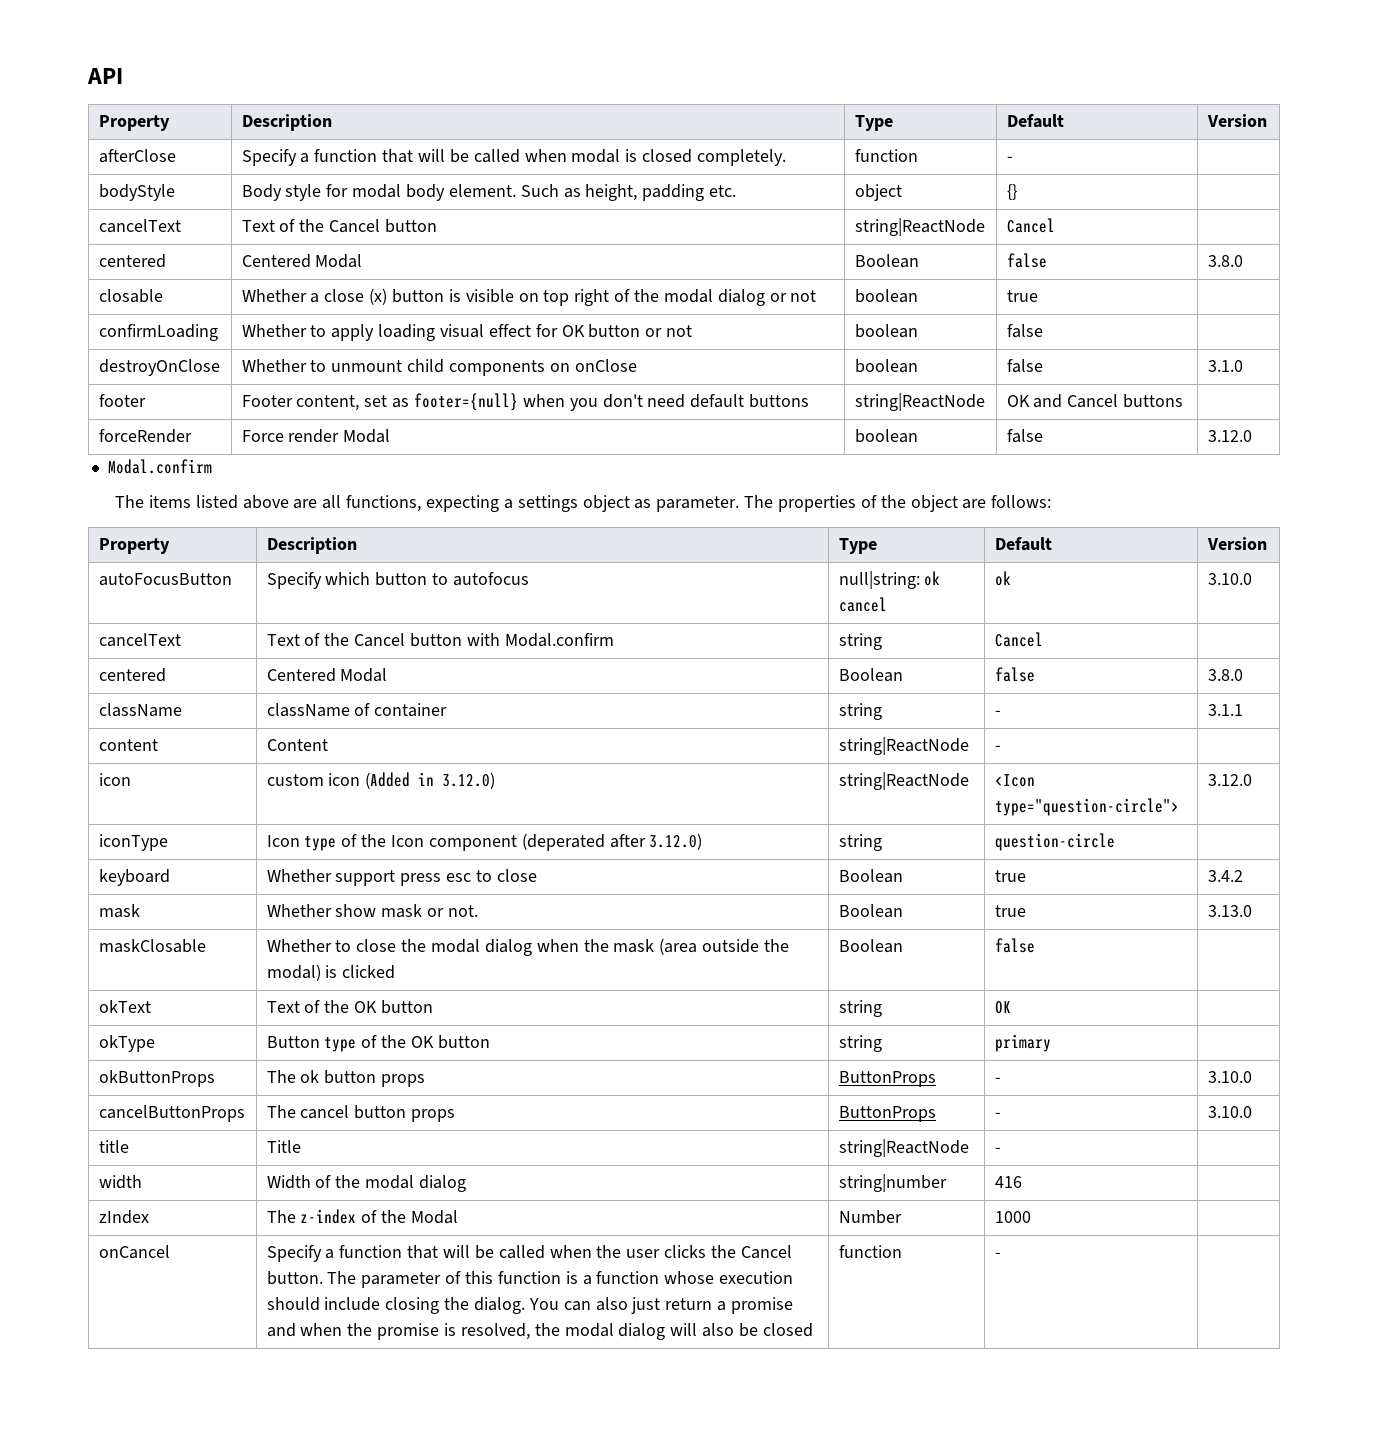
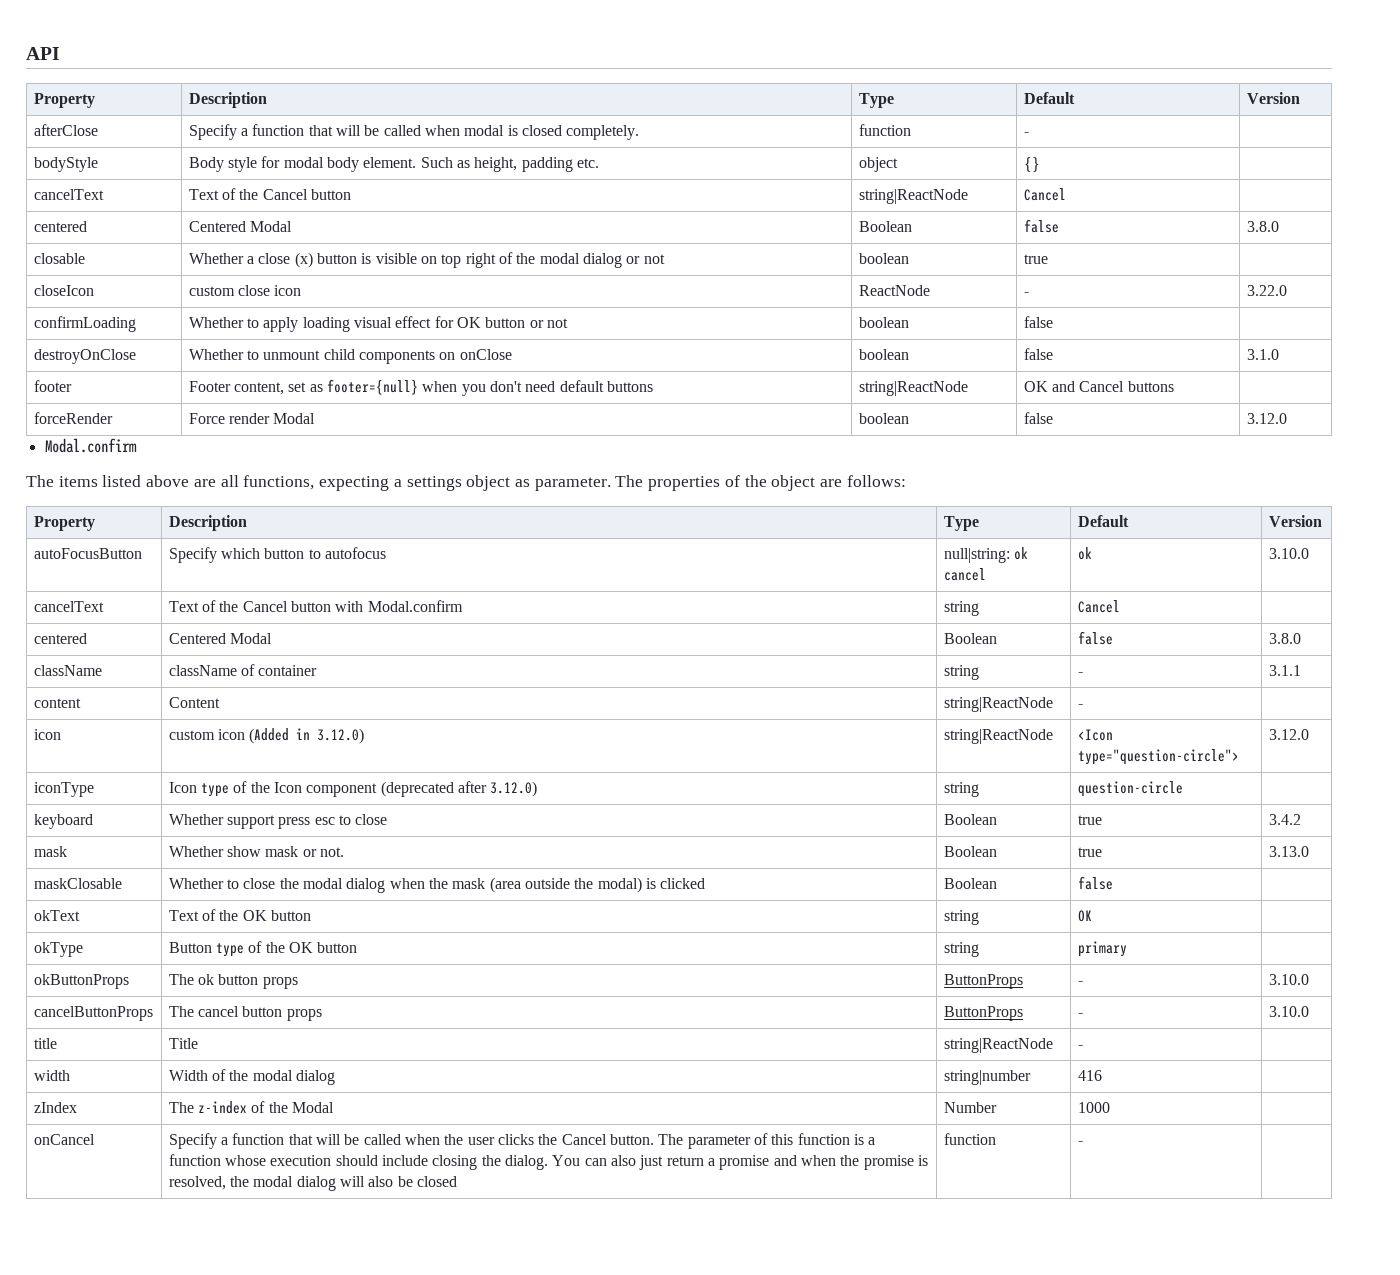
(1038, 296) none -> [33,285,94,296] [188,285,302,296] [858,285,930,296] [1023,292,1029,296] [1246,285,1287,296] // closeIcon | custom close icon | ReactNode | - | 3.22.0
[521,833,605,851] (deperated -> [380,781,454,797] (deprecated

